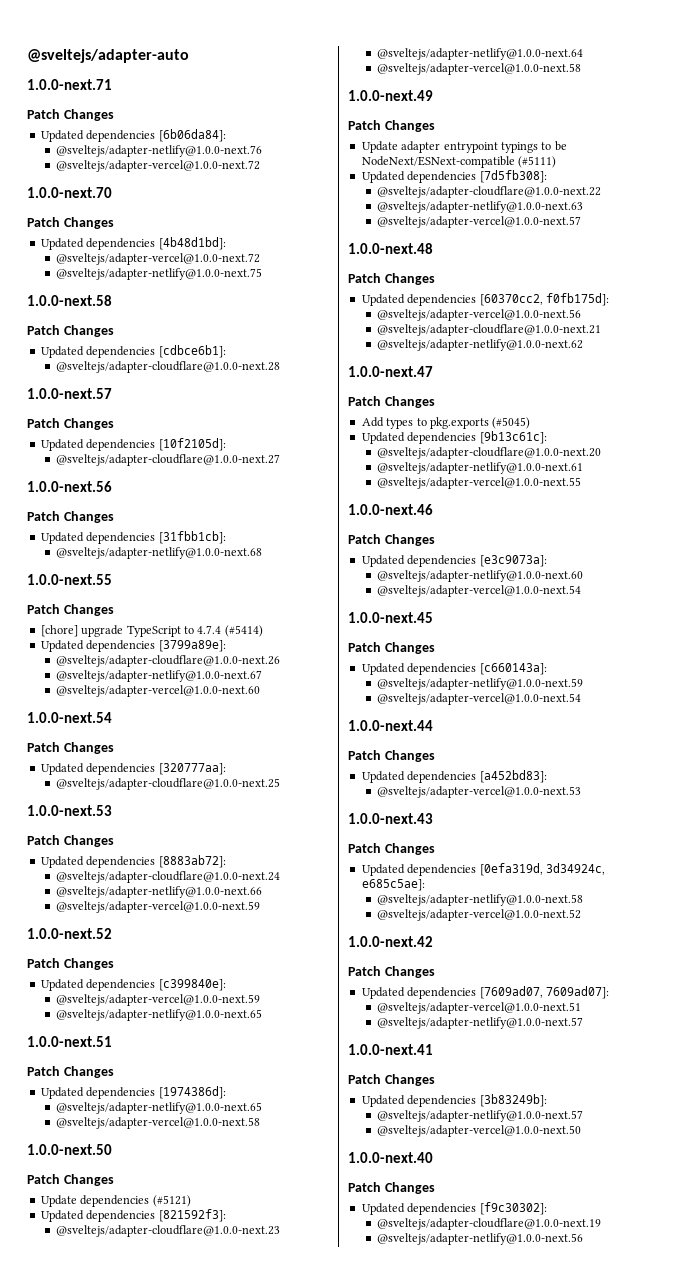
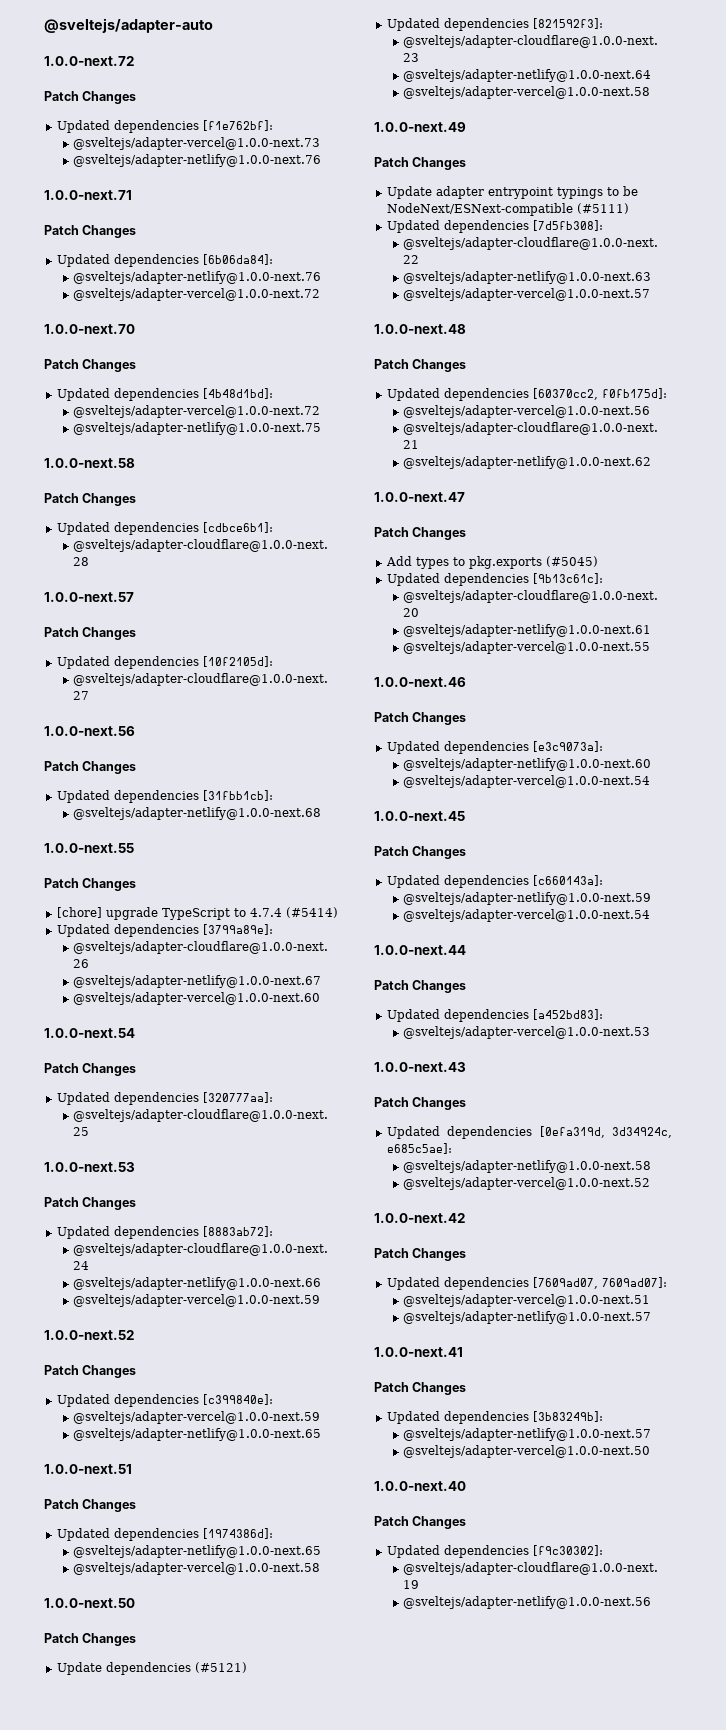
(189, 56) none -> [44,56,135,66] [44,91,137,104] [56,120,273,133] [72,137,320,150] [72,154,321,167] // 1.0.0-next.72 // Patch Changes // Updated dependencies [f1e762bf]: // @sveltejs/adapter-vercel@1.0.0-next.73 // @sveltejs/adapter-netlify@1.0.0-next.76

